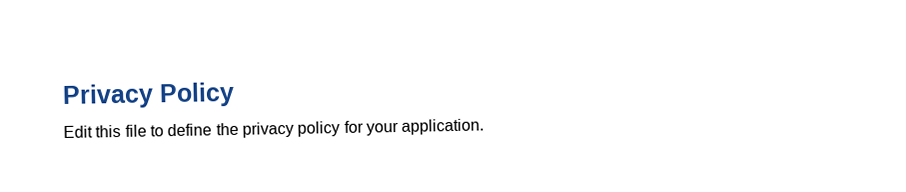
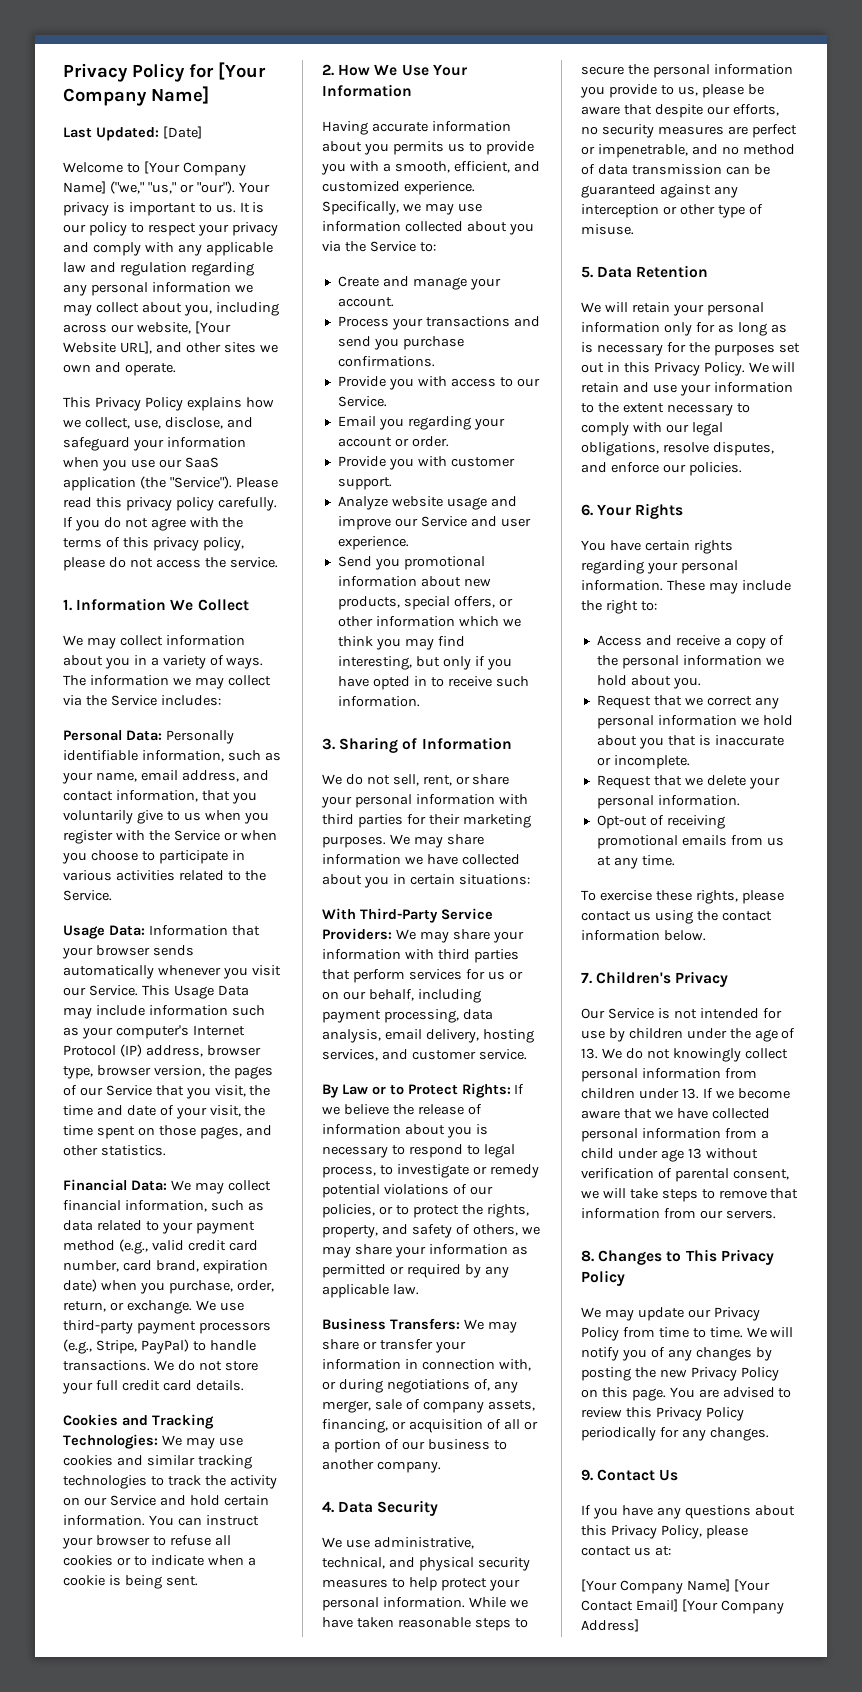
[62,81,235,110] [63,118,485,139] Privacy Policy // Edit this file to define the privacy policy for your application. -> [63,62,266,82] [63,86,209,106] [63,126,202,141] [63,161,246,176] [63,181,270,194] [63,202,265,216] [63,222,278,236] [63,242,273,256] [63,262,254,276] [63,282,253,296] [63,302,279,316] [63,321,231,334] [63,341,278,354] [63,362,176,376] [63,397,274,411] [63,417,253,429] [63,437,246,451] [63,457,219,471] [63,476,278,491] [63,497,277,511] [63,517,244,531] [63,537,244,551] [63,557,278,571] [63,598,249,611] [63,635,245,649] [63,655,264,669] [63,675,271,689] [63,695,221,706] [63,730,234,744] [63,750,281,762] [62,770,269,784] [63,790,257,804] [63,810,269,824] [63,830,277,844] [62,850,245,864] [63,870,266,881] [63,890,112,901] [63,925,260,939] [62,945,194,959] [63,965,281,979] [63,985,249,999] [63,1005,265,1019] [63,1025,245,1039] [63,1044,261,1057] [63,1065,273,1079] [63,1085,271,1099] [63,1105,266,1119] [63,1125,272,1139] [63,1145,166,1156] [63,1179,271,1194] [63,1200,264,1212] [63,1220,255,1234] [63,1239,258,1254] [63,1260,268,1274] [63,1279,274,1294] [63,1300,244,1314] [63,1320,271,1334] [63,1339,256,1354] [63,1360,258,1371] [62,1380,244,1394] [63,1414,214,1429] [63,1434,243,1449] [63,1455,252,1469] [63,1475,277,1489] [63,1495,269,1506] [63,1515,259,1526] [62,1535,231,1549] [63,1555,256,1566] [63,1575,198,1589] [322,64,467,76] [322,84,412,97] [322,121,511,135] [322,141,534,155] [321,161,540,175] [322,181,475,195] [322,201,482,215] [322,221,534,235] [322,241,436,252] [337,276,501,290] [337,297,394,307] [337,316,540,330] [337,336,464,350] [337,356,435,367] [337,376,540,390] [337,396,387,407] [337,416,505,430] [337,436,449,447] [337,456,515,470] [337,477,392,490] [337,496,517,510] [337,516,531,530] [337,536,409,550] [337,556,485,570] [337,576,491,587] [337,596,513,610] [337,616,521,627] [337,636,465,650] [337,656,512,670] [337,676,529,690] [337,696,420,707] [322,737,512,753] [322,774,510,786] [321,794,528,808] [322,814,531,828] [322,834,484,848] [322,854,520,865] [322,874,530,888] [322,908,493,923] [322,928,524,943] [322,949,519,963] [322,969,523,983] [322,989,481,1003] [322,1009,493,1023] [322,1029,534,1043] [322,1049,527,1061] [322,1083,525,1098] [322,1104,482,1115] [322,1124,488,1138] [322,1144,515,1158] [322,1164,539,1178] [322,1184,493,1198] [322,1204,529,1218] [322,1224,540,1238] [322,1244,528,1258] [322,1264,509,1278] [322,1284,419,1298] [322,1318,517,1333] [322,1339,466,1353] [322,1359,531,1371] [322,1379,518,1393] [322,1399,535,1413] [322,1419,538,1433] [322,1439,507,1453] [322,1459,441,1473] [322,1500,439,1516] [322,1537,474,1549] [322,1557,530,1571] [322,1577,520,1591] [322,1597,528,1611] [322,1617,528,1631] [581,64,793,78] [580,84,764,98] [581,104,779,118] [581,124,797,138] [581,144,795,158] [581,164,770,175] [581,184,738,198] [581,204,763,218] [581,224,634,235] [581,265,709,278] [581,302,764,316] [581,322,787,336] [581,342,800,356] [581,362,796,376] [581,382,793,396] [581,402,750,416] [581,422,723,436] [581,442,774,456] [581,462,742,476] [581,503,684,519] [581,540,733,554] [581,560,738,574] [581,580,791,594] [581,600,657,614] [596,635,784,649] [596,655,784,669] [596,675,701,689] [596,695,779,709] [596,715,793,729] [596,735,784,749] [596,755,690,769] [596,775,780,789] [596,795,740,809] [596,815,725,829] [596,835,784,849] [596,855,675,869] [581,890,784,904] [581,910,772,924] [581,930,706,941] [581,971,729,987] [581,1008,782,1019] [581,1028,796,1042] [581,1048,788,1062] [581,1068,757,1082] [581,1088,790,1099] [581,1108,770,1119] [581,1128,769,1142] [581,1148,758,1162] [581,1168,789,1182] [581,1188,799,1202] [581,1208,776,1219] [581,1249,774,1265] [581,1270,625,1286] [581,1307,760,1321] [581,1327,794,1341] [581,1347,772,1361] [581,1367,779,1381] [581,1387,792,1401] [581,1407,744,1421] [581,1427,769,1441] [581,1469,679,1481] [581,1505,795,1519] [581,1525,748,1539] [581,1546,671,1556] [581,1579,770,1594] [581,1599,784,1614] [581,1619,639,1632] Privacy Policy for [Your Company Name] // Last Updated: [Date] // Welcome to [Your Company Name] ("we," "us," or "our"). Your privacy is important to us. It is our policy to respect your privacy and comply with any applicable law and regulation regarding any personal information we may collect about you, including across our website, [Your Website URL], and other sites we own and operate. // This Privacy Policy explains how we collect, use, disclose, and safeguard your information when you use our SaaS application (the "Service"). Please read this privacy policy carefully. If you do not agree with the terms of this privacy policy, please do not access the service. // 1. Information We Collect // We may collect information about you in a variety of ways. The information we may collect via the Service includes: // Personal Data: Personally identifiable information, such as your name, email address, and contact information, that you voluntarily give to us when you register with the Service or when you choose to participate in various activities related to the Service. // Usage Data: Information that your browser sends automatically whenever you visit our Service. This Usage Data may include information such as your computer's Internet Protocol (IP) address, browser type, browser version, the pages of our Service that you visit, the time and date of your visit, the time spent on those pages, and other statistics. // Financial Data: We may collect financial information, such as data related to your payment method (e.g., valid credit card number, card brand, expiration date) when you purchase, order, return, or exchange. We use third-party payment processors (e.g., Stripe, PayPal) to handle transactions. We do not store your full credit card details. // Cookies and Tracking Technologies: We may use cookies and similar tracking technologies to track the activity on our Service and hold certain information. You can instruct your browser to refuse all cookies or to indicate when a cookie is being sent. // 2. How We Use Your Information // Having accurate information about you permits us to provide you with a smooth, efficient, and customized experience. Specifically, we may use information collected about you via the Service to: // Create and manage your account. // Process your transactions and send you purchase confirmations. // Provide you with access to our Service. // Email you regarding your account or order. // Provide you with customer support. // Analyze website usage and improve our Service and user experience. // Send you promotional information about new products, special offers, or other information which we think you may find interesting, but only if you have opted in to receive such information. // 3. Sharing of Information // We do not sell, rent, or share your personal information with third parties for their marketing purposes. We may share information we have collected about you in certain situations: // With Third-Party Service Providers: We may share your information with third parties that perform services for us or on our behalf, including payment processing, data analysis, email delivery, hosting services, and customer service. // By Law or to Protect Rights: If we believe the release of information about you is necessary to respond to legal process, to investigate or remedy potential violations of our policies, or to protect the rights, property, and safety of others, we may share your information as permitted or required by any applicable law. // Business Transfers: We may share or transfer your information in connection with, or during negotiations of, any merger, sale of company assets, financing, or acquisition of all or a portion of our business to another company. // 4. Data Security // We use administrative, technical, and physical security measures to help protect your personal information. While we have taken reasonable steps to secure the personal information you provide to us, please be aware that despite our efforts, no security measures are perfect or impenetrable, and no method of data transmission can be guaranteed against any interception or other type of misuse. // 5. Data Retention // We will retain your personal information only for as long as is necessary for the purposes set out in this Privacy Policy. We will retain and use your information to the extent necessary to comply with our legal obligations, resolve disputes, and enforce our policies. // 6. Your Rights // You have certain rights regarding your personal information. These may include the right to: // Access and receive a copy of the personal information we hold about you. // Request that we correct any personal information we hold about you that is inaccurate or incomplete. // Request that we delete your personal information. // Opt-out of receiving promotional emails from us at any time. // To exercise these rights, please contact us using the contact information below. // 7. Children's Privacy // Our Service is not intended for use by children under the age of 13. We do not knowingly collect personal information from children under 13. If we become aware that we have collected personal information from a child under age 13 without verification of parental consent, we will take steps to remove that information from our servers. // 8. Changes to This Privacy Policy // We may update our Privacy Policy from time to time. We will notify you of any changes by posting the new Privacy Policy on this page. You are advised to review this Privacy Policy periodically for any changes. // 9. Contact Us // If you have any questions about this Privacy Policy, please contact us at: // [Your Company Name] [Your Contact Email] [Your Company Address]

